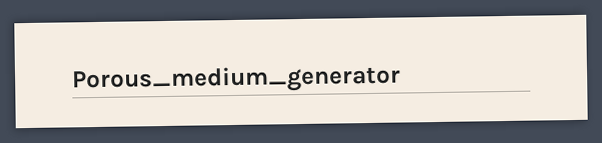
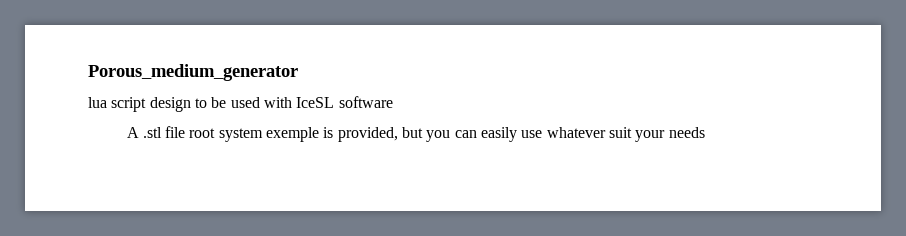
(401, 79) none -> [88,96,393,112] [126,126,705,142] // lua script design to be used with IceSL software // A .stl file root system exemple is provided, but you can easily use whatever suit your needs

